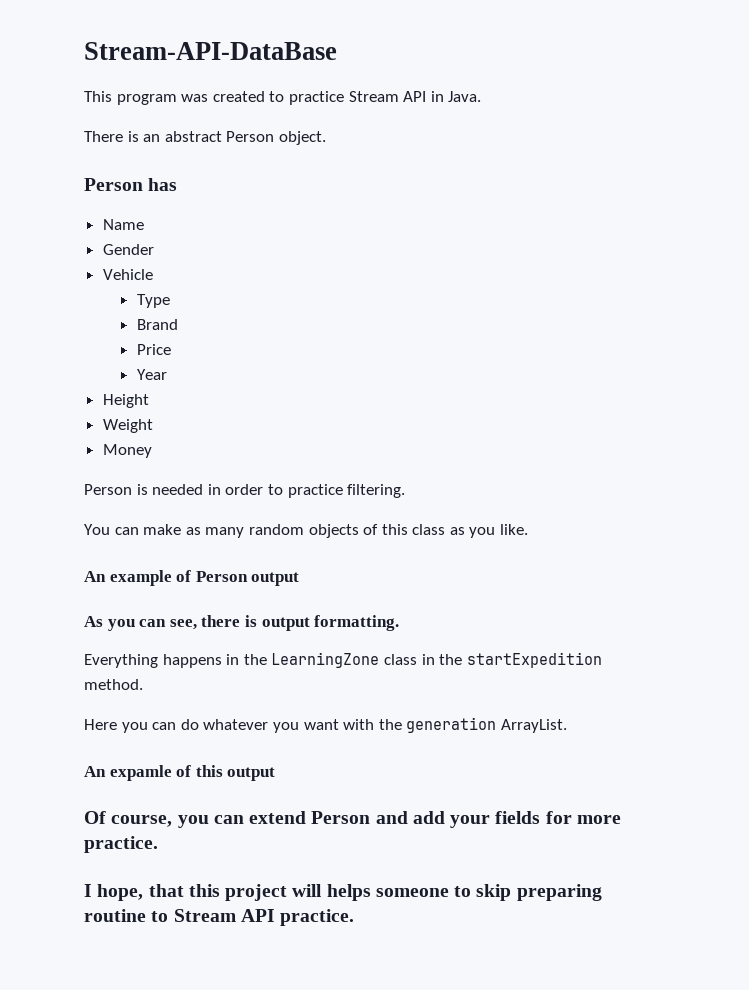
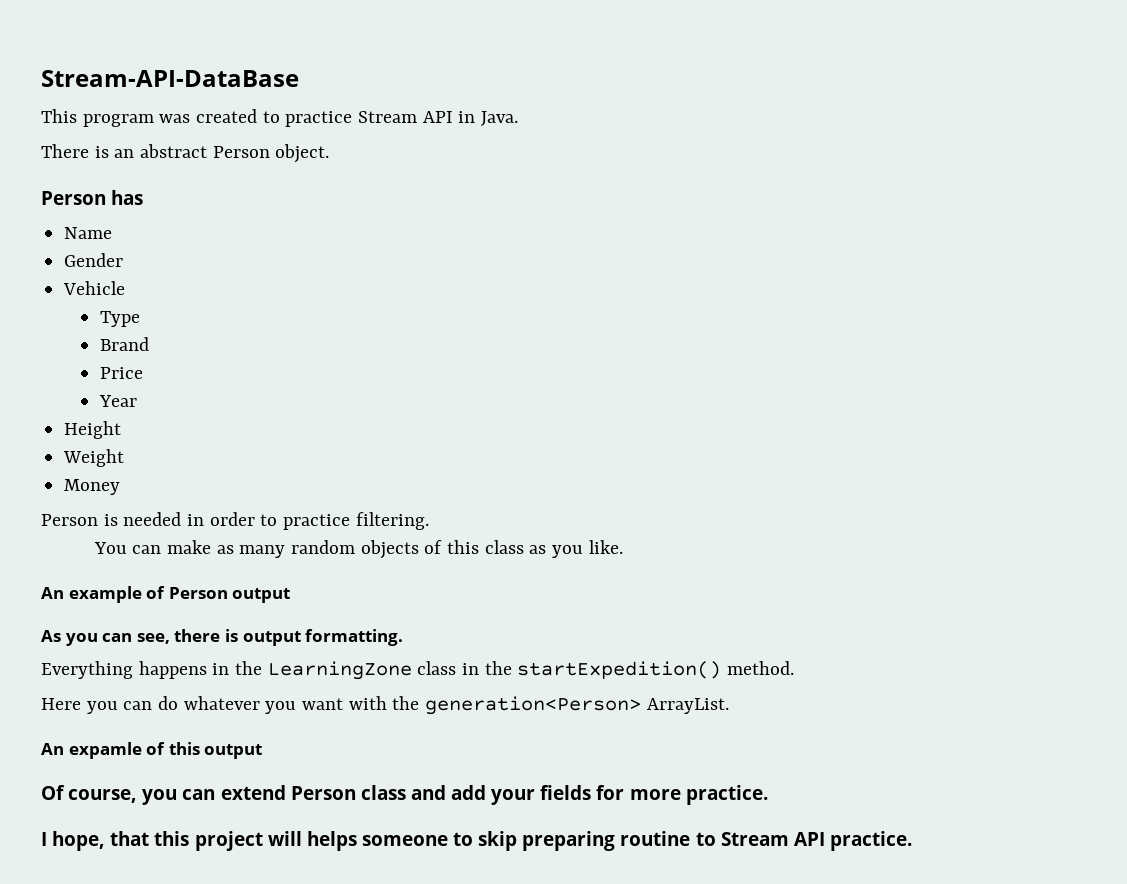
[466,652,602,668] startExpedition -> [517,661,722,679] startExpedition()
[406,717,497,733] generation -> [425,696,642,715] generation<Person>
(371, 817) none -> [360,785,406,800] class

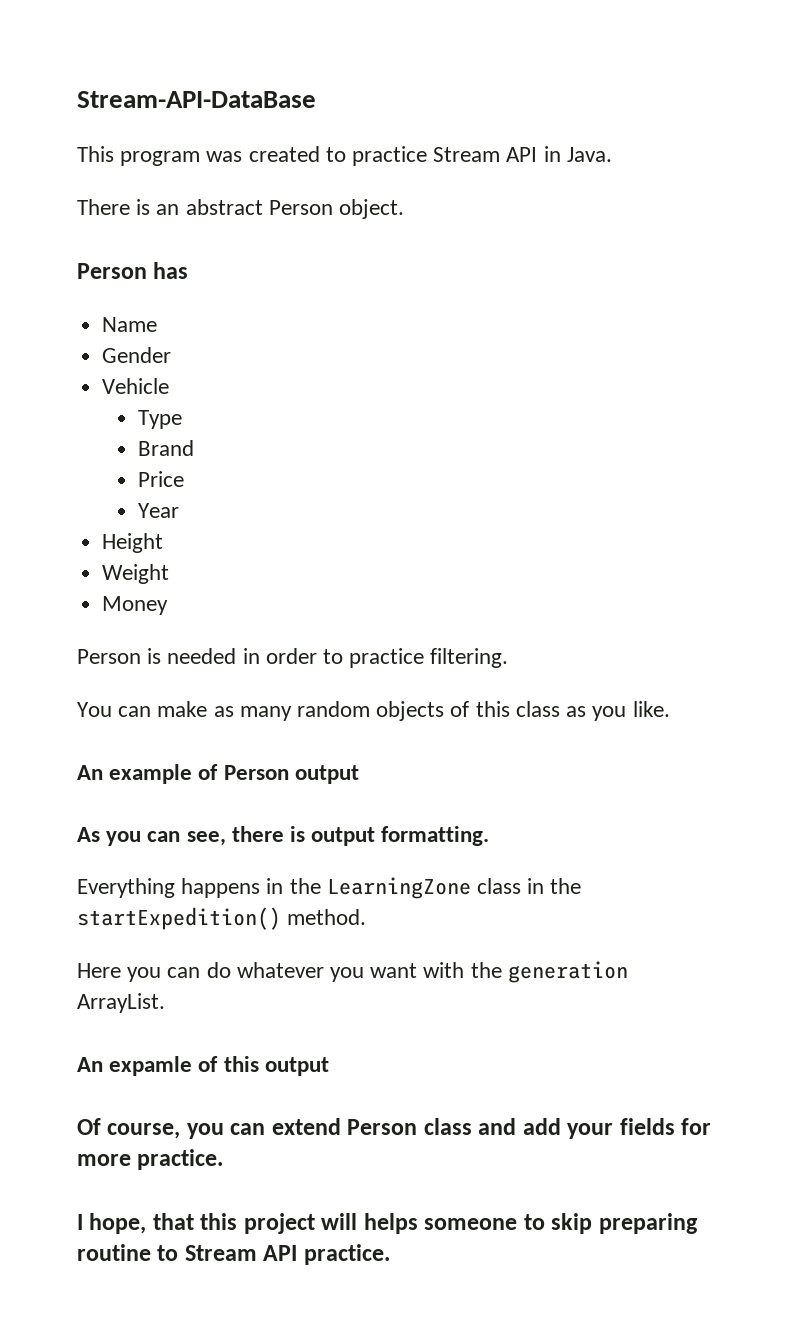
[425,696,642,715] generation<Person> -> [507,961,628,983] generation

